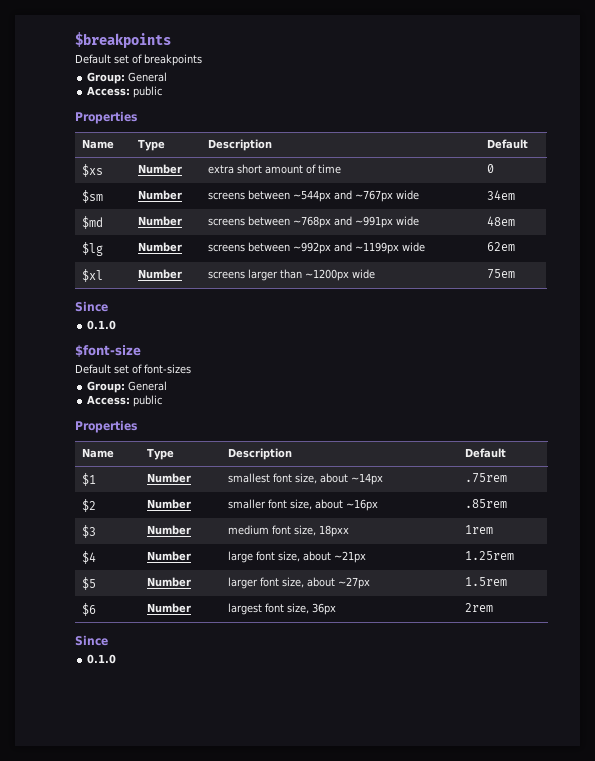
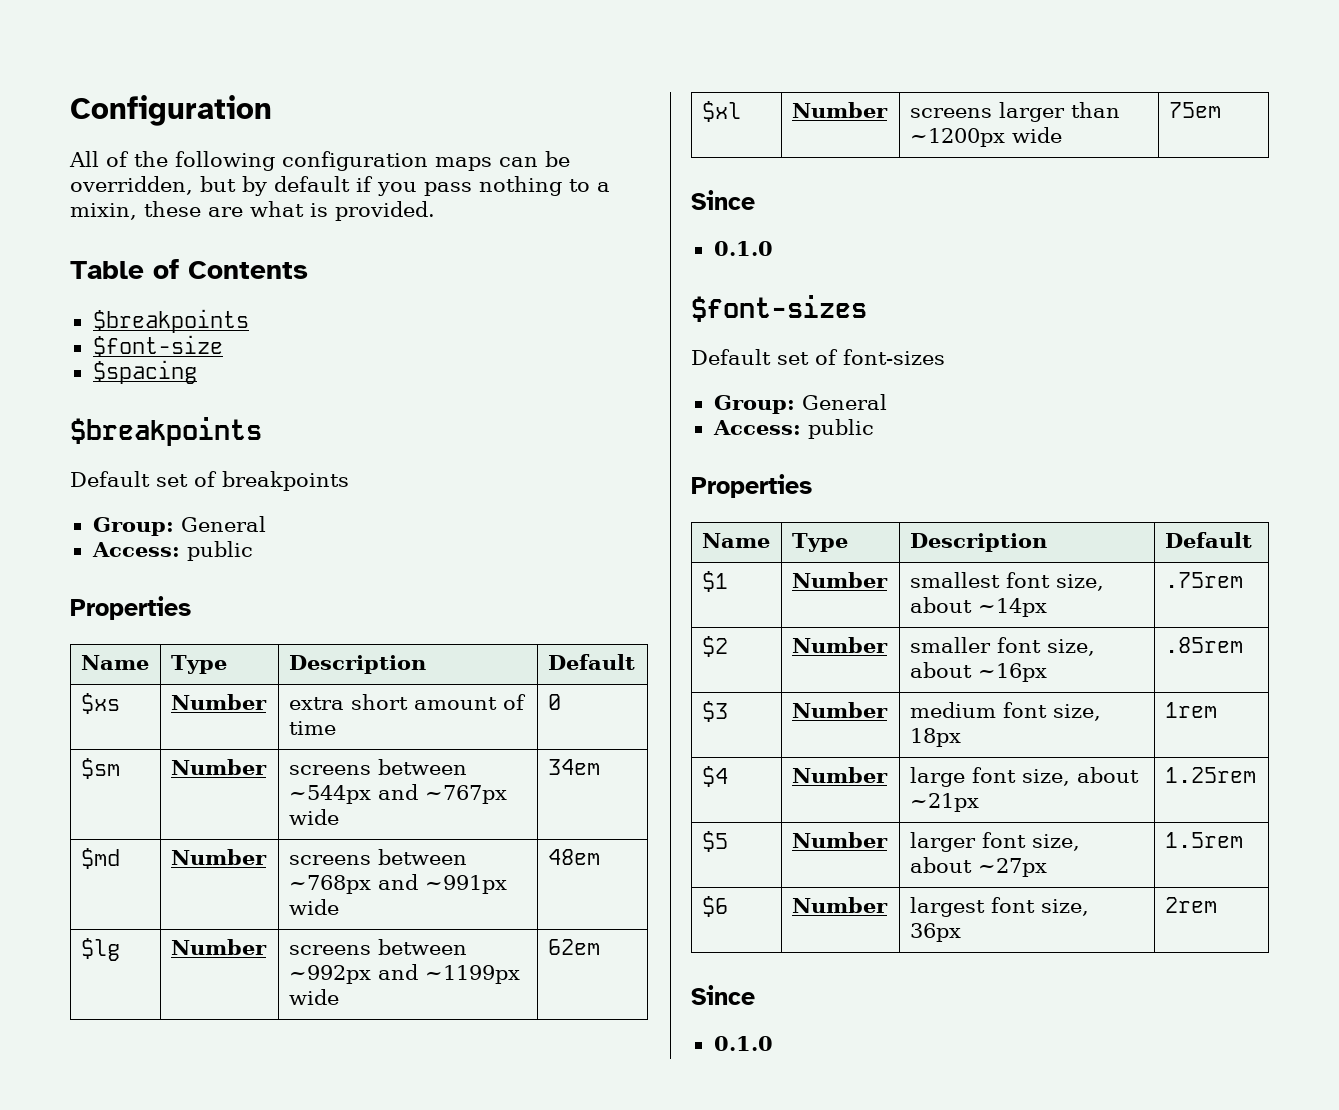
(75, 40) none -> [70,95,272,126] [69,151,570,171] [70,176,610,196] [70,201,435,221] [70,259,308,279] [92,309,249,333] [92,335,223,357] [92,360,197,384] Configuration // All of the following configuration maps can be overridden, but by default if you pass nothing to a mixin, these are what is provided. // Table of Contents // $breakpoints // $font-size // $spacing //
[75,345,141,357] $font-size -> [691,295,867,322] $font-sizes
[319,525,350,537] 18pxx -> [909,728,961,747] 18px

